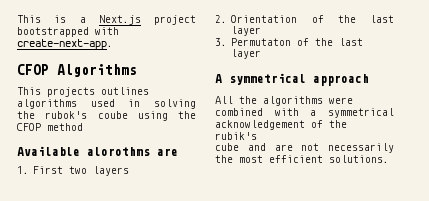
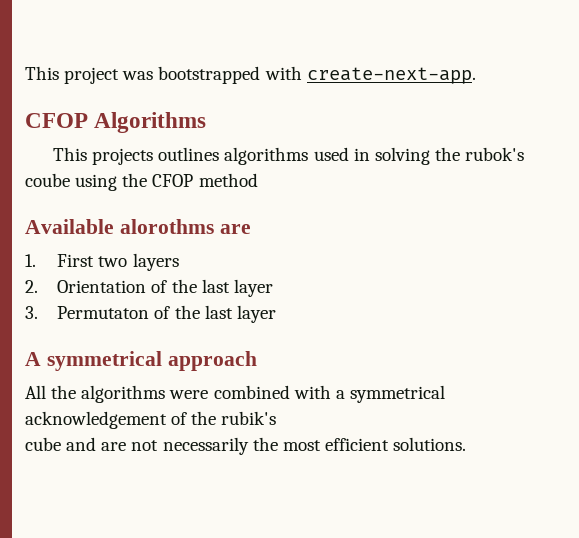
[17,15,196,25] This is a Next.js project -> [25,66,154,84] This project was

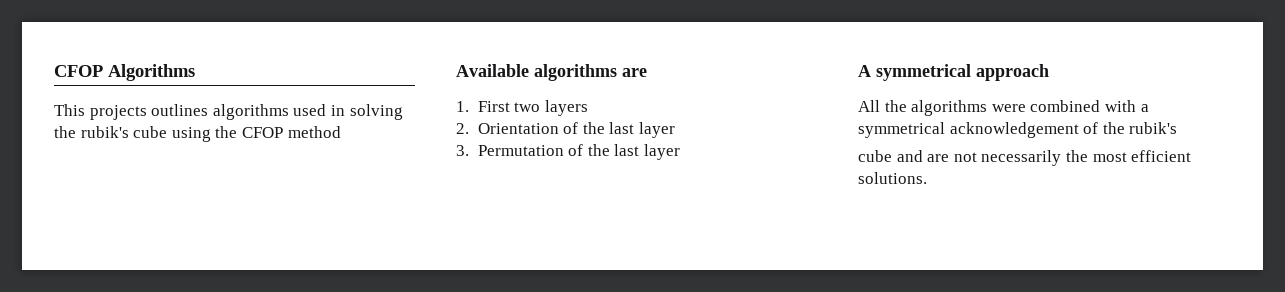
[25,66,476,84] This project was bootstrapped with create-next-app. // -> (54, 71) none
[465,147,525,161] [25,173,70,187] rubok's coube -> [80,126,168,138] rubik's cube
[119,219,214,234] alorothms -> [534,64,617,81] algorithms
[57,306,150,319] Permutaton -> [477,145,564,156] Permutation

